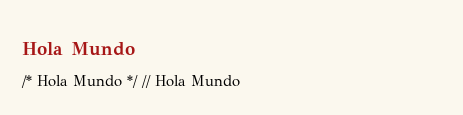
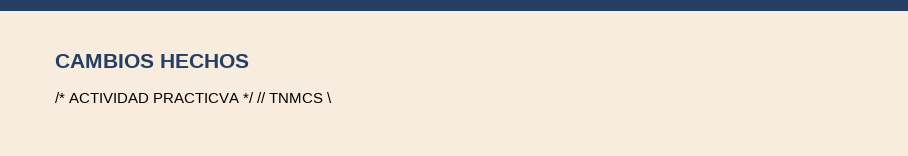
[22,42,135,56] Hola Mundo -> [55,54,249,68] CAMBIOS HECHOS
[37,75,240,88] Hola Mundo */ // Hola Mundo -> [69,92,333,103] ACTIVIDAD PRACTICVA */ // TNMCS \

